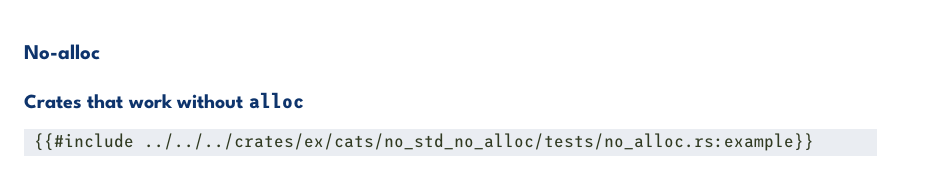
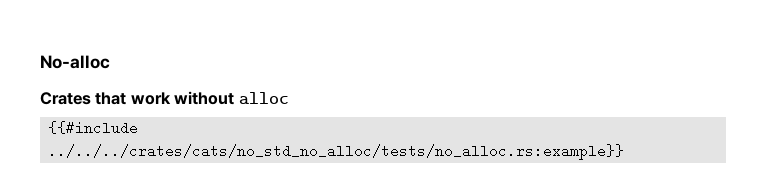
[143,133,814,151] ../../../crates/ex/cats/no_std_no_alloc/tests/no_alloc.rs:example}} -> [48,144,625,160] ../../../crates/cats/no_std_no_alloc/tests/no_alloc.rs:example}}

